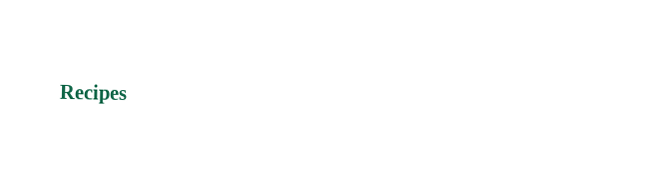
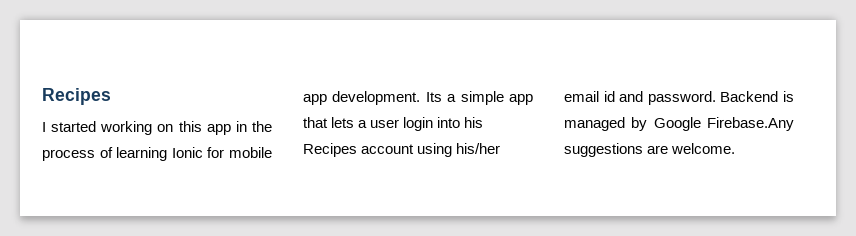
[59,83,128,105] Recipes -> [42,88,111,105] [42,121,272,135] [42,147,272,161] [303,91,533,105] [303,117,484,131] [303,143,501,157] [564,91,794,105] [564,117,794,131] [564,143,736,157] Recipes // I started working on this app in the process of learning Ionic for mobile app development. Its a simple app that lets a user login into his Recipes account using his/her email id and password. Backend is managed by Google Firebase.Any suggestions are welcome.

